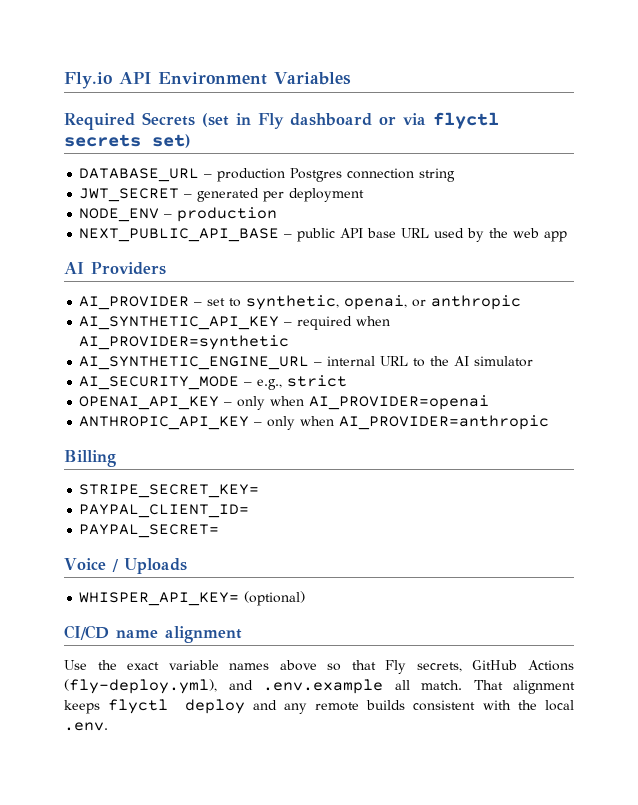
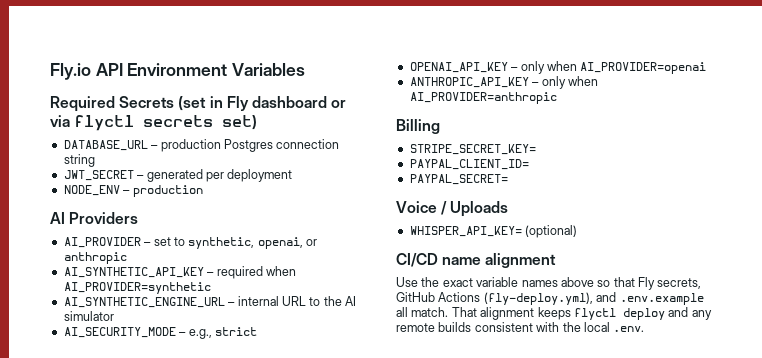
[79,228,568,242] // NEXT_PUBLIC_API_BASE – public API base URL used by the web app -> (203, 191) none

